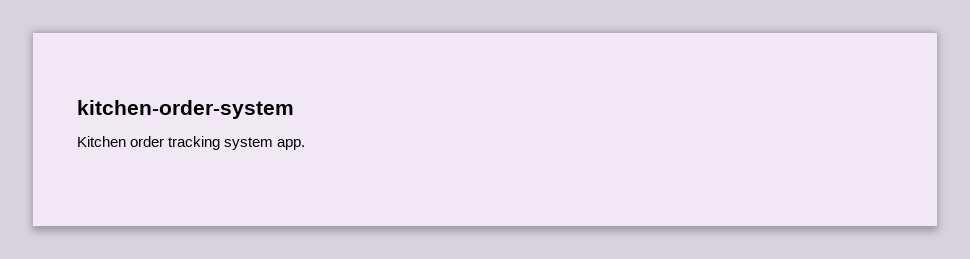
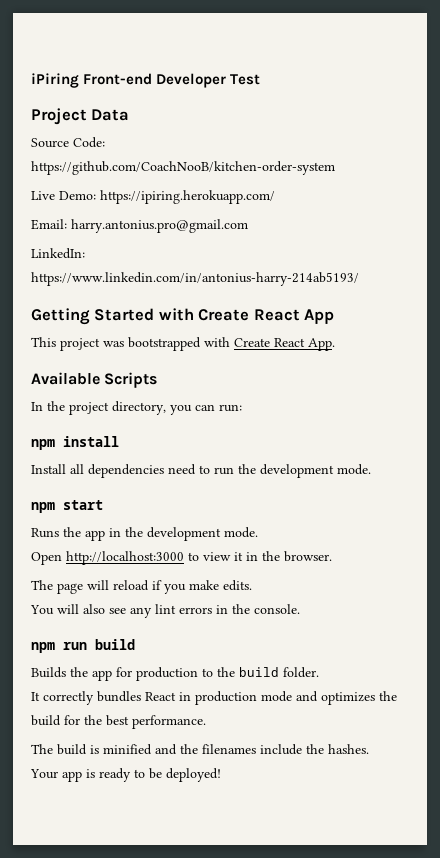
[77,100,294,119] [77,136,306,150] kitchen-order-system // Kitchen order tracking system app. -> [31,73,261,88] [31,108,130,125] [31,137,105,148] [31,161,335,175] [31,190,275,204] [31,219,248,233] [31,248,85,259] [31,272,359,286] [31,308,335,325] [31,337,335,351] [31,372,158,388] [31,401,242,415] [31,436,119,450] [31,464,371,478] [31,500,103,513] [31,527,258,541] [31,551,332,565] [31,580,252,594] [30,604,300,618] [31,639,135,653] [31,667,319,681] [31,691,397,705] [31,715,206,729] [31,744,369,755] [30,768,221,782] iPiring Front-end Developer Test // Project Data // Source Code: https://github.com/CoachNooB/kitchen-order-system // Live Demo: https://ipiring.herokuapp.com/ // Email: harry.antonius.pro@gmail.com // LinkedIn: https://www.linkedin.com/in/antonius-harry-214ab5193/ // Getting Started with Create React App // This project was bootstrapped with Create React App. // Available Scripts // In the project directory, you can run: // npm install // Install all dependencies need to run the development mode. // npm start // Runs the app in the development mode. // Open http://localhost:3000 to view it in the browser. // The page will reload if you make edits. // You will also see any lint errors in the console. // npm run build // Builds the app for production to the build folder. // It correctly bundles React in production mode and optimizes the build for the best performance. // The build is minified and the filenames include the hashes. // Your app is ready to be deployed!

